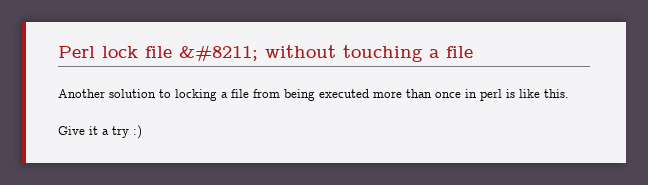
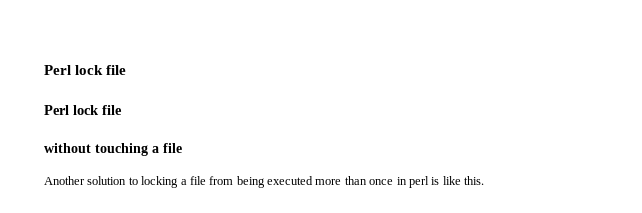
[58,45,258,61] Perl lock file &#8211; -> [44,65,127,75] [44,105,122,115] Perl lock file // Perl lock file //
[58,125,142,139] // Give it a try :) -> (484, 180) none

